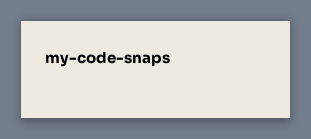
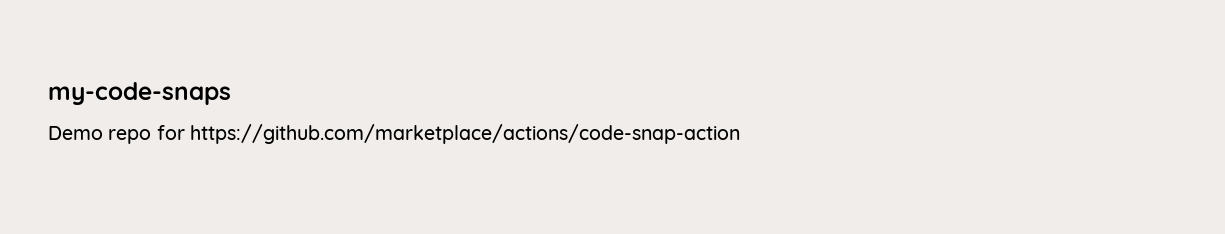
(170, 59) none -> [48,124,740,144] // Demo repo for https://github.com/marketplace/actions/code-snap-action

